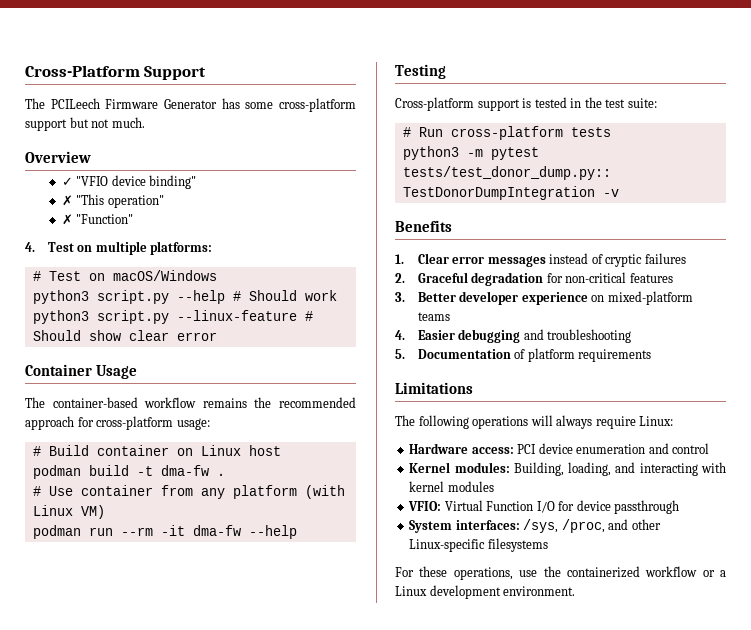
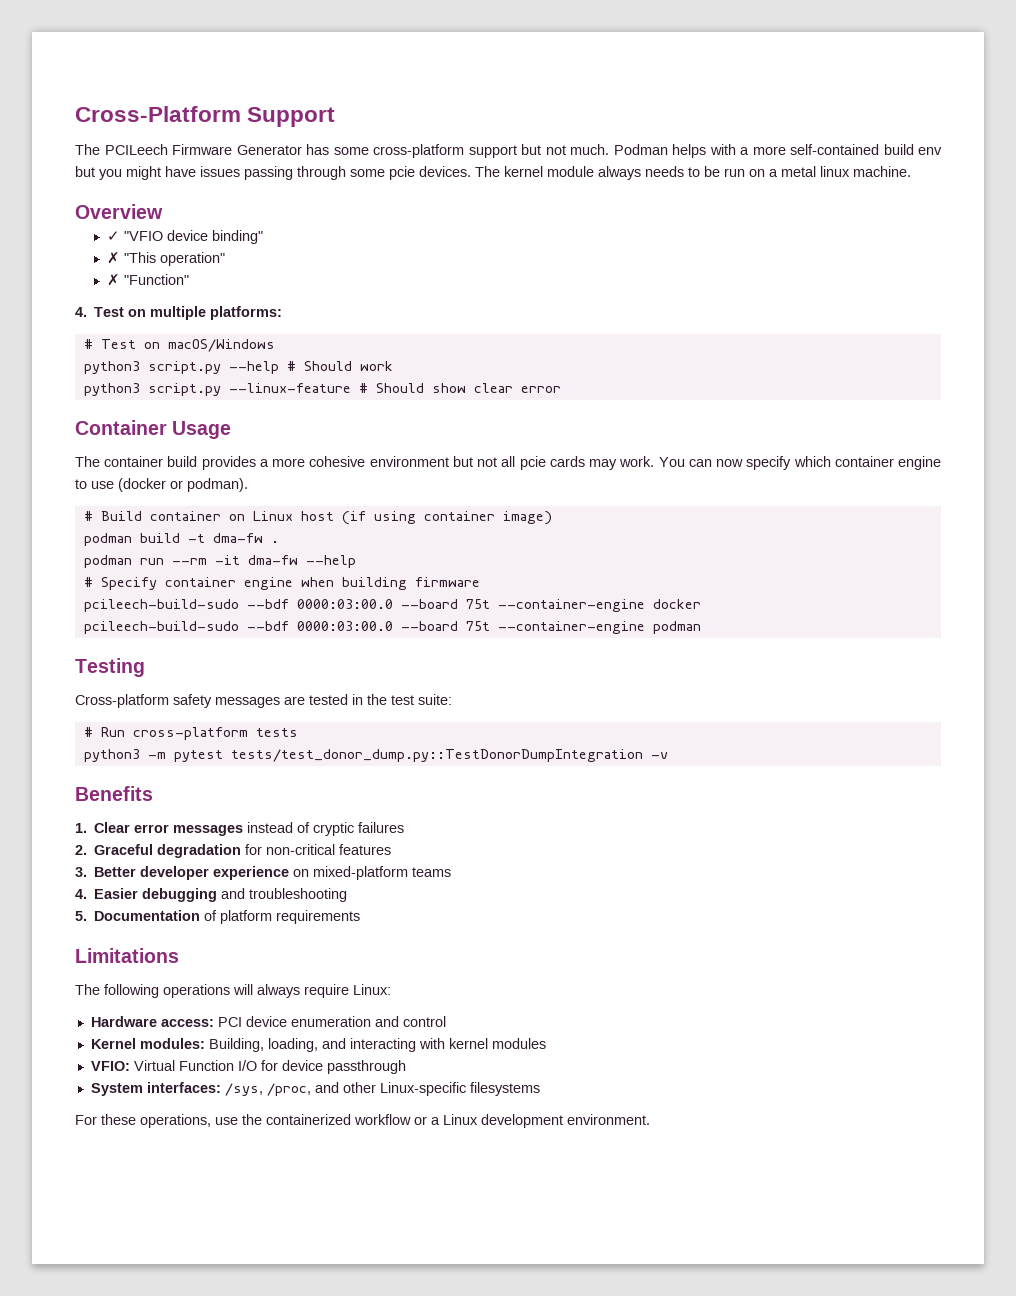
(145, 122) none -> [613,144,942,158] [75,166,911,180] Podman helps with a more self-contained build env but you might have issues passing through some pcie devices. The kernel module always needs to be run on a metal linux machine.
[52,397,356,408] [25,416,210,430] container-based workflow remains the recommended approach for cross-platform usage: -> [104,456,941,470] [75,478,248,492] container build provides a more cohesive environment but not all pcie cards may work. You can now specify which container engine to use (docker or podman).
(281, 450) none -> [341,511,552,525] (if using container image)
[32,485,345,499] [32,505,105,519] // # Use container from any platform (with Linux VM) -> (279, 542) none
(297, 532) none -> [83,577,480,590] [83,599,701,612] [83,621,701,634] // # Specify container engine when building firmware // pcileech-build-sudo --bdf 0000:03:00.0 --board 75t --container-engine docker // pcileech-build-sudo --bdf 0000:03:00.0 --board 75t --container-engine podman
[477,98,532,111] support is -> [173,694,305,708] safety messages are

